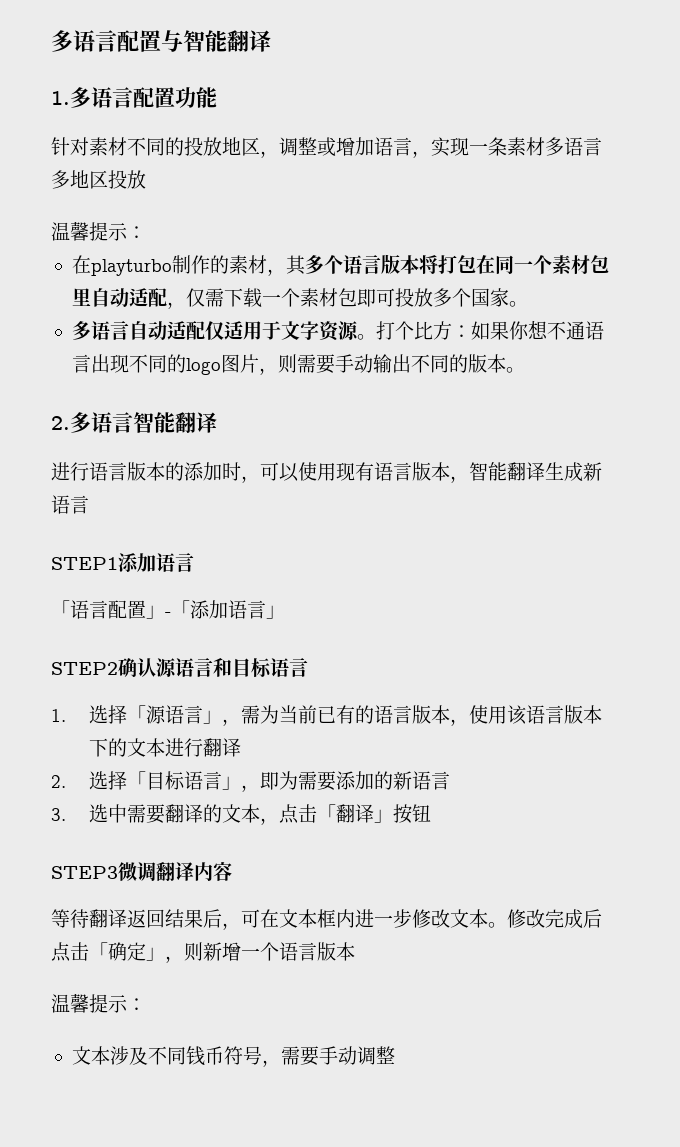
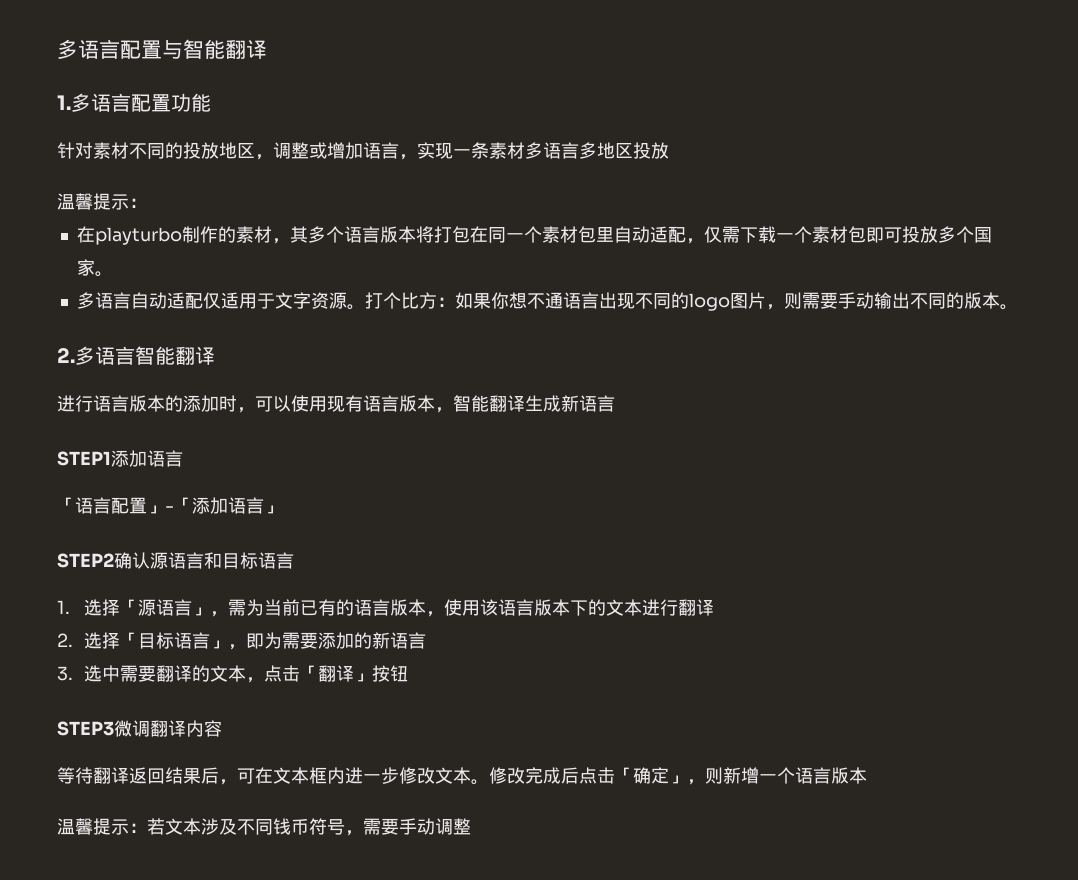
(146, 1004) // -> [147,818,165,835] 若

